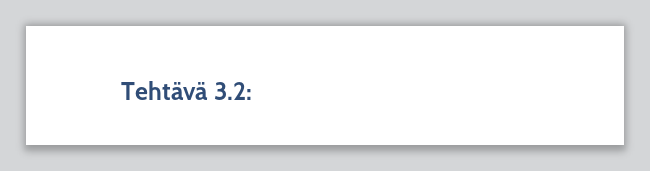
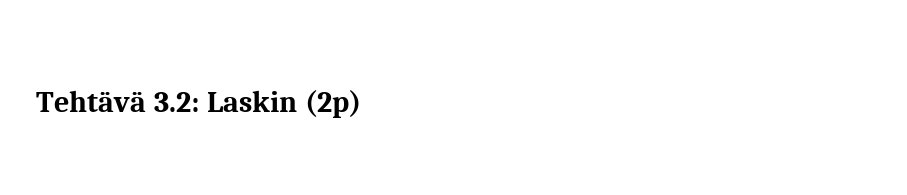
(252, 91) none -> [207,90,362,118] Laskin (2p)

